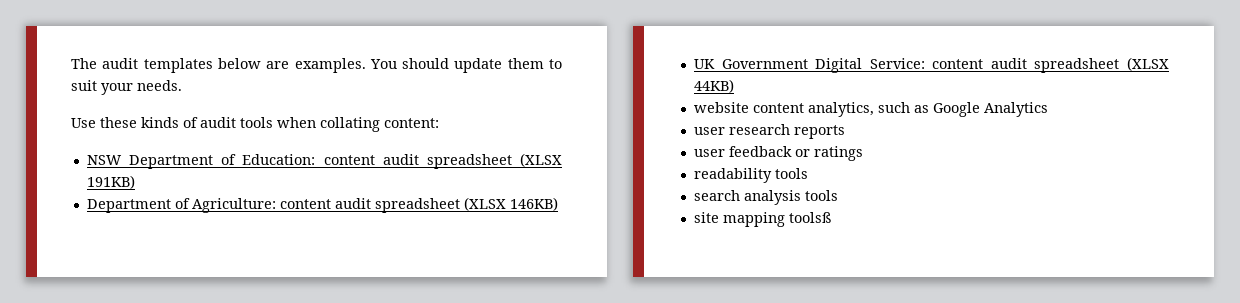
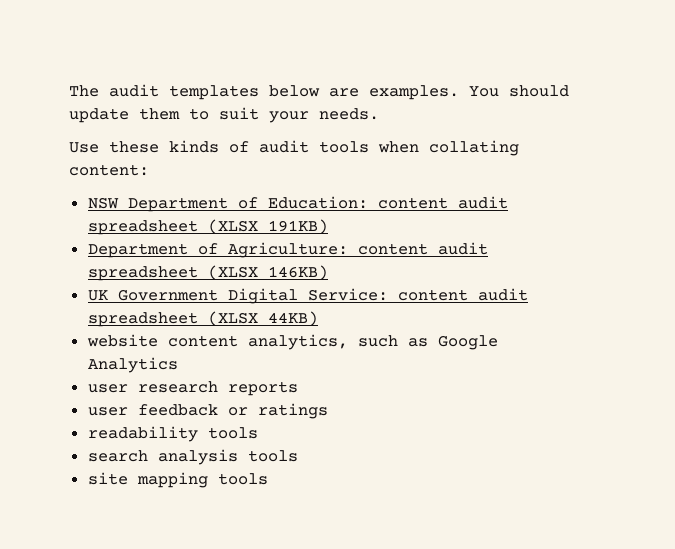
[788,212,831,223] toolsß -> [217,473,268,485] tools

